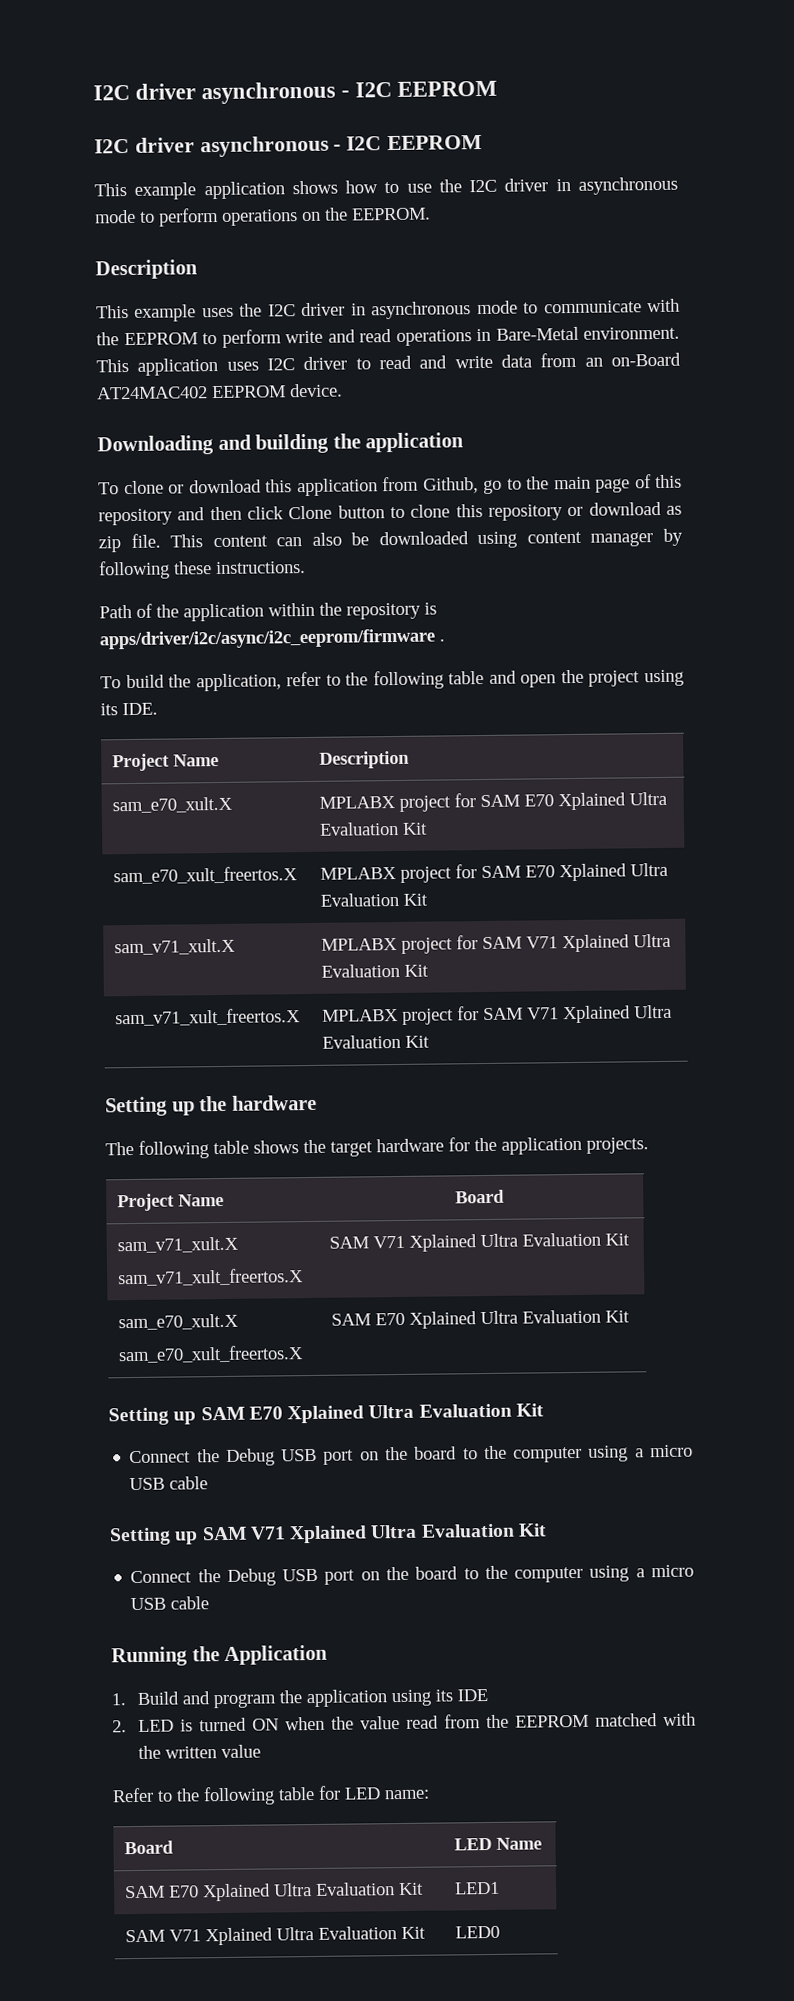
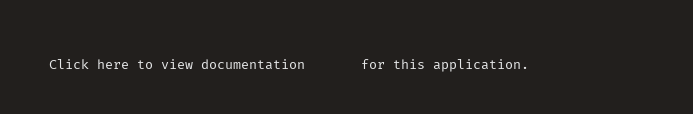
[93,80,498,105] [94,134,483,158] [94,176,678,200] [95,207,431,227] [95,259,198,280] [96,298,680,322] [96,326,680,348] [96,352,681,376] [97,383,343,400] [97,432,465,456] [98,474,682,497] [98,501,682,526] [98,528,683,553] [98,560,306,580] [99,602,437,622] [99,628,445,650] [100,669,685,692] [100,702,158,716] [112,753,220,772] [319,750,411,769] [112,796,234,814] [319,791,668,812] [319,821,429,836] [113,866,299,885] [320,862,669,883] [320,892,429,907] [114,938,237,956] [321,933,672,954] [321,963,430,978] [115,1008,302,1027] [322,1004,673,1025] [322,1034,431,1049] [105,1094,317,1117] [105,1136,649,1159] [117,1193,225,1212] [454,1189,505,1204] [117,1236,240,1254] [118,1268,305,1287] [329,1232,630,1252] [118,1313,240,1331] [118,1345,305,1364] [331,1309,630,1329] [108,1403,544,1426] [129,1444,693,1466] [129,1476,209,1491] [109,1523,547,1546] [130,1564,694,1586] [130,1596,210,1611] [111,1644,329,1667] [111,1689,489,1709] [112,1712,696,1733] [138,1744,262,1759] [112,1785,430,1806] [124,1840,175,1855] [454,1837,543,1851] [125,1882,425,1902] [455,1881,501,1895] [125,1926,427,1946] [455,1925,501,1939] I2C driver asynchronous - I2C EEPROM // I2C driver asynchronous - I2C EEPROM // This example application shows how to use the I2C driver in asynchronous mode to perform operations on the EEPROM. // Description // This example uses the I2C driver in asynchronous mode to communicate with the EEPROM to perform write and read operations in Bare-Metal environment. This application uses I2C driver to read and write data from an on-Board AT24MAC402 EEPROM device. // Downloading and building the application // To clone or download this application from Github, go to the main page of this repository and then click Clone button to clone this repository or download as zip file. This content can also be downloaded using content manager by following these instructions. // Path of the application within the repository is apps/driver/i2c/async/i2c_eeprom/firmware . // To build the application, refer to the following table and open the project using its IDE. // Project Name | Description // sam_e70_xult.X | MPLABX project for SAM E70 Xplained Ultra Evaluation Kit // sam_e70_xult_freertos.X | MPLABX project for SAM E70 Xplained Ultra Evaluation Kit // sam_v71_xult.X | MPLABX project for SAM V71 Xplained Ultra Evaluation Kit // sam_v71_xult_freertos.X | MPLABX project for SAM V71 Xplained Ultra Evaluation Kit // Setting up the hardware // The following table shows the target hardware for the application projects. // Project Name | Board // sam_v71_xult.X // sam_v71_xult_freertos.X | SAM V71 Xplained Ultra Evaluation Kit // sam_e70_xult.X // sam_e70_xult_freertos.X | SAM E70 Xplained Ultra Evaluation Kit // Setting up SAM E70 Xplained Ultra Evaluation Kit // Connect the Debug USB port on the board to the computer using a micro USB cable // Setting up SAM V71 Xplained Ultra Evaluation Kit // Connect the Debug USB port on the board to the computer using a micro USB cable // Running the Application // 1. Build and program the application using its IDE // 2. LED is turned ON when the value read from the EEPROM matched with the written value // Refer to the following table for LED name: // Board | LED Name // SAM E70 Xplained Ultra Evaluation Kit | LED1 // SAM V71 Xplained Ultra Evaluation Kit | LED0 -> [49,59,529,72] Click here to view documentation for this application.

